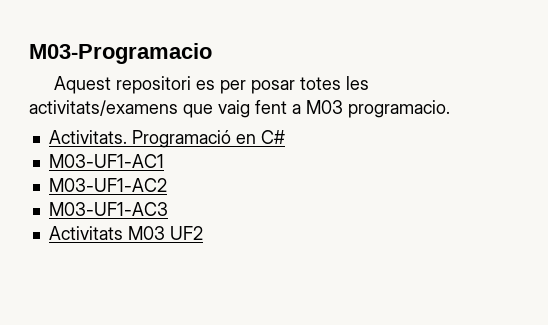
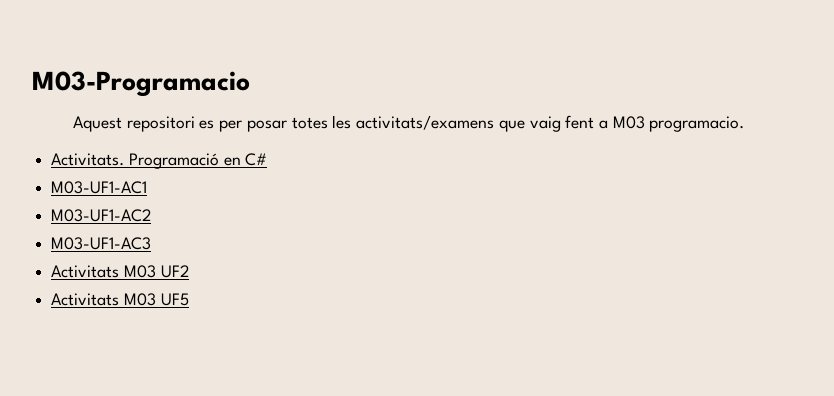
(203, 233) none -> [51,293,189,306] // Activitats M03 UF5

